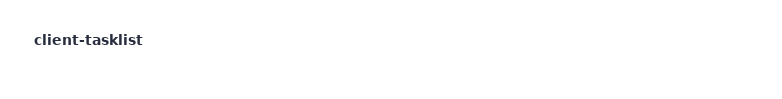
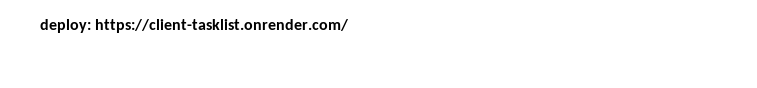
[34,34,143,45] client-tasklist -> [40,19,350,33] deploy: https://client-tasklist.onrender.com/

